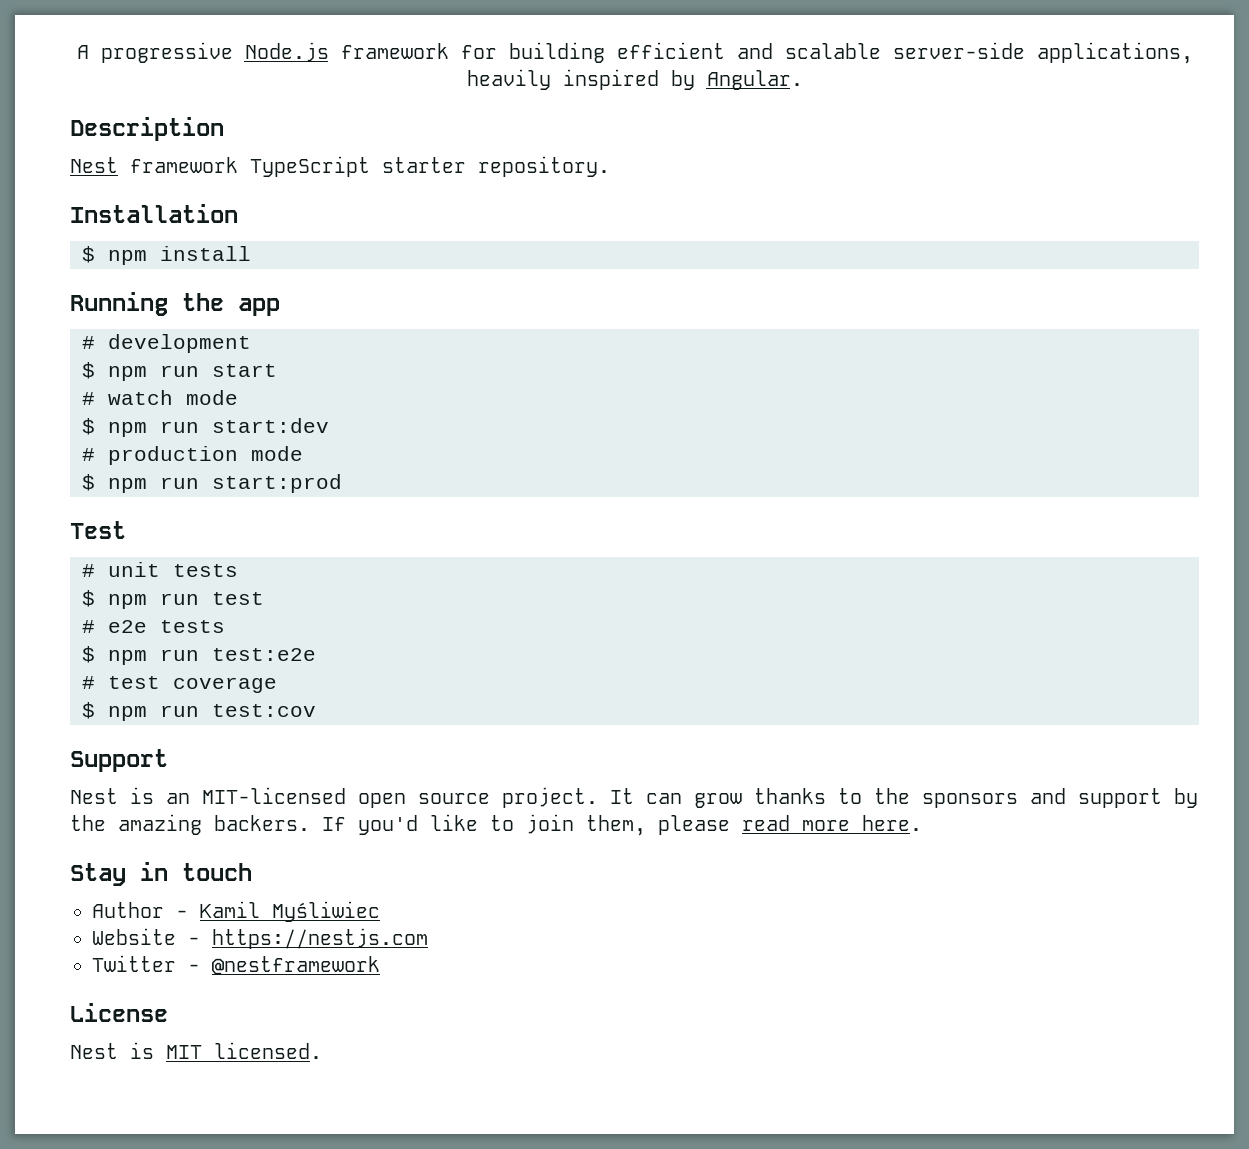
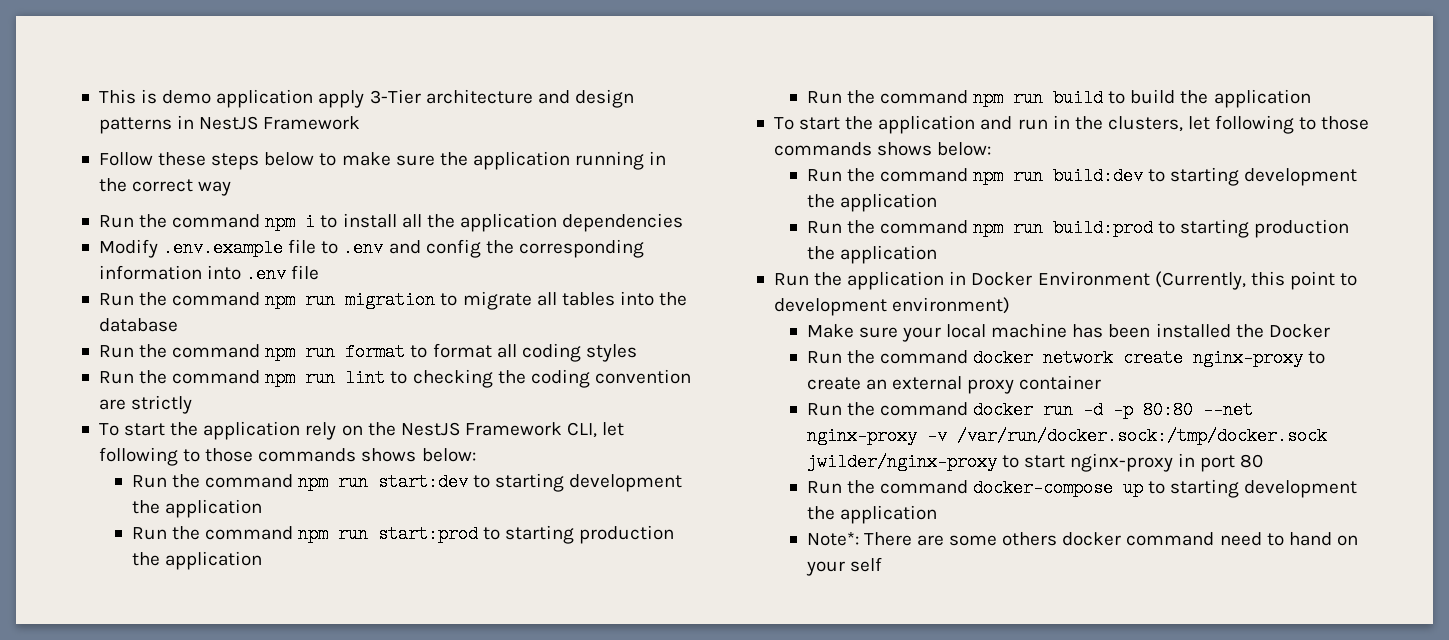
[76,42,1193,64] [466,69,803,90] [70,117,224,141] [70,156,610,177] [70,204,238,223] [82,246,251,265] [70,292,280,316] [82,334,251,353] [82,362,277,381] [82,390,238,405] [82,418,329,437] [82,446,303,465] [82,474,342,493] [70,521,126,539] [82,562,238,577] [82,590,264,609] [82,620,225,633] [82,646,316,665] [82,676,277,693] [82,702,316,721] [70,749,168,772] [70,787,1198,808] [70,814,922,836] [70,862,252,886] [92,901,380,922] [92,928,428,949] [92,955,380,975] [70,1003,168,1022] [70,1042,322,1059] A progressive Node.js framework for building efficient and scalable server-side applications, heavily inspired by Angular. // Description // Nest framework TypeScript starter repository. // Installation // $ npm install // Running the app // # development // $ npm run start // # watch mode // $ npm run start:dev // # production mode // $ npm run start:prod // Test // # unit tests // $ npm run test // # e2e tests // $ npm run test:e2e // # test coverage // $ npm run test:cov // Support // Nest is an MIT-licensed open source project. It can grow thanks to the sponsors and support by the amazing backers. If you'd like to join them, please read more here. // Stay in touch // Author - Kamil Myśliwiec // Website - https://nestjs.com // Twitter - @nestframework // License // Nest is MIT licensed. -> [98,89,634,108] [98,115,361,134] [98,151,667,170] [98,178,232,196] [98,213,684,232] [98,239,644,258] [98,265,320,283] [98,291,688,310] [98,318,178,332] [98,343,637,362] [98,369,691,388] [98,395,193,414] [98,421,625,440] [98,447,476,466] [131,473,683,492] [131,499,262,518] [131,525,675,544] [131,551,262,570] [806,89,1311,108] [773,115,1370,134] [773,142,992,156] [806,167,1358,186] [806,193,937,212] [806,219,1350,238] [806,245,937,264] [773,271,1358,290] [773,297,1011,316] [806,323,1330,342] [806,349,1326,367] [806,375,1102,394] [806,401,1254,419] [806,427,1327,445] [806,453,1264,472] [806,479,1358,498] [806,505,937,524] [806,532,1358,546] [805,557,882,576] This is demo application apply 3-Tier architecture and design patterns in NestJS Framework // Follow these steps below to make sure the application running in the correct way // Run the command npm i to install all the application dependencies // Modify .env.example file to .env and config the corresponding information into .env file // Run the command npm run migration to migrate all tables into the database // Run the command npm run format to format all coding styles // Run the command npm run lint to checking the coding convention are strictly // To start the application rely on the NestJS Framework CLI, let following to those commands shows below: // Run the command npm run start:dev to starting development the application // Run the command npm run start:prod to starting production the application // Run the command npm run build to build the application // To start the application and run in the clusters, let following to those commands shows below: // Run the command npm run build:dev to starting development the application // Run the command npm run build:prod to starting production the application // Run the application in Docker Environment (Currently, this point to development environment) // Make sure your local machine has been installed the Docker // Run the command docker network create nginx-proxy to create an external proxy container // Run the command docker run -d -p 80:80 --net nginx-proxy -v /var/run/docker.sock:/tmp/docker.sock jwilder/nginx-proxy to start nginx-proxy in port 80 // Run the command docker-compose up to starting development the application // Note*: There are some others docker command need to hand on your self

